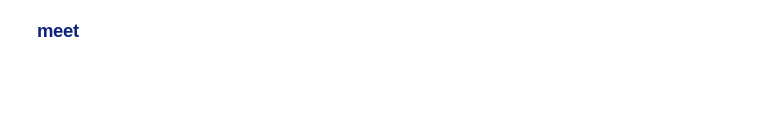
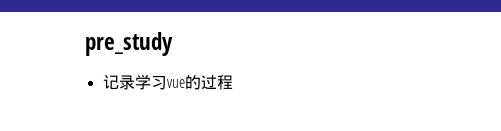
[37,24,79,37] meet -> [85,32,173,56] [102,74,233,90] pre_study // 记录学习vue的过程

